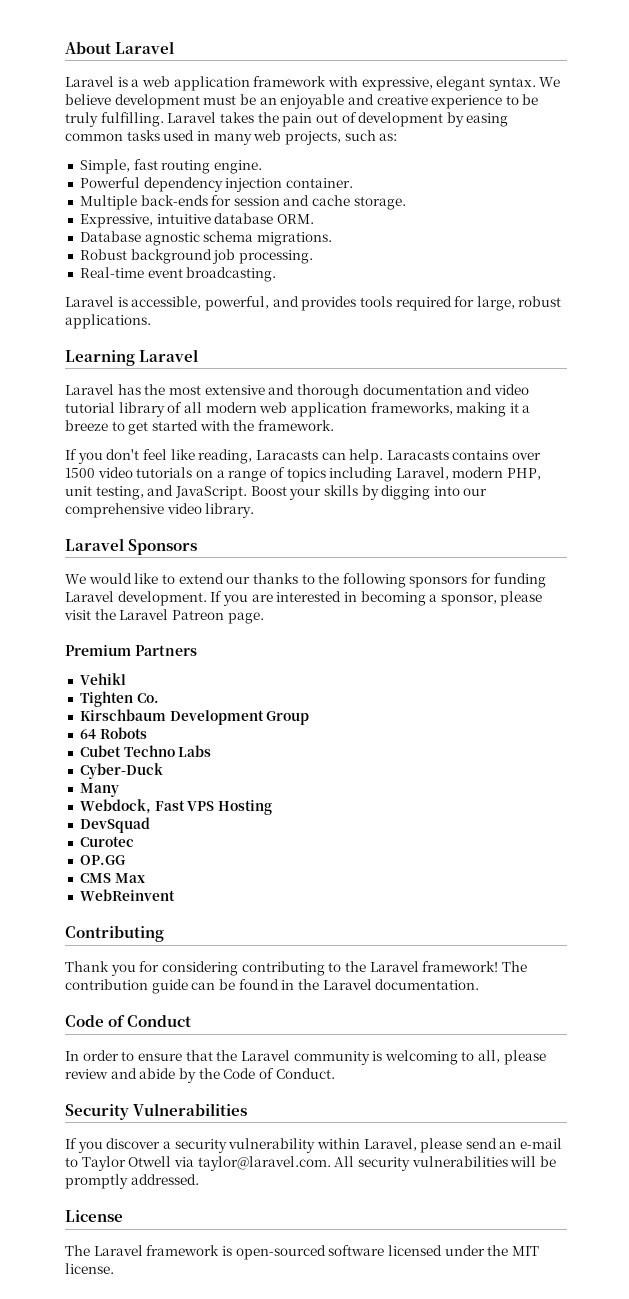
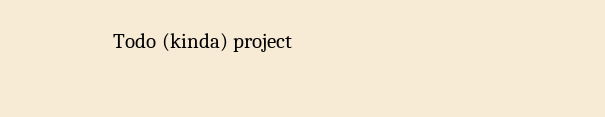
[65,41,175,54] [65,76,561,91] [65,94,539,109] [65,112,509,127] [65,130,398,145] [79,159,262,174] [79,177,353,192] [79,195,406,210] [79,213,314,228] [79,231,332,246] [79,249,313,264] [79,267,277,282] [65,296,562,311] [65,314,151,329] [65,349,199,366] [65,384,529,399] [65,402,531,417] [65,420,334,435] [65,449,542,464] [65,467,542,482] [65,485,488,500] [65,503,255,518] [65,538,198,555] [65,573,546,588] [65,591,543,606] [64,609,264,624] [65,644,197,656] [79,673,126,685] [79,691,159,707] [79,709,310,725] [79,727,147,739] [79,745,212,757] [79,763,163,779] [79,783,119,797] [79,799,272,815] [79,817,150,833] [79,836,134,847] [79,855,126,865] [79,873,145,883] [79,889,175,901] [65,926,164,942] [65,961,527,976] [65,979,480,994] [65,1015,192,1027] [65,1050,546,1065] [65,1068,335,1083] [65,1103,248,1120] [65,1138,563,1153] [65,1156,556,1171] [65,1174,199,1189] [65,1210,123,1222] [65,1245,539,1260] [65,1263,114,1274] About Laravel // Laravel is a web application framework with expressive, elegant syntax. We believe development must be an enjoyable and creative experience to be truly fulfilling. Laravel takes the pain out of development by easing common tasks used in many web projects, such as: // Simple, fast routing engine. // Powerful dependency injection container. // Multiple back-ends for session and cache storage. // Expressive, intuitive database ORM. // Database agnostic schema migrations. // Robust background job processing. // Real-time event broadcasting. // Laravel is accessible, powerful, and provides tools required for large, robust applications. // Learning Laravel // Laravel has the most extensive and thorough documentation and video tutorial library of all modern web application frameworks, making it a breeze to get started with the framework. // If you don't feel like reading, Laracasts can help. Laracasts contains over 1500 video tutorials on a range of topics including Laravel, modern PHP, unit testing, and JavaScript. Boost your skills by digging into our comprehensive video library. // Laravel Sponsors // We would like to extend our thanks to the following sponsors for funding Laravel development. If you are interested in becoming a sponsor, please visit the Laravel Patreon page. // Premium Partners // Vehikl // Tighten Co. // Kirschbaum Development Group // 64 Robots // Cubet Techno Labs // Cyber-Duck // Many // Webdock, Fast VPS Hosting // DevSquad // Curotec // OP.GG // CMS Max // WebReinvent // Contributing // Thank you for considering contributing to the Laravel framework! The contribution guide can be found in the Laravel documentation. // Code of Conduct // In order to ensure that the Laravel community is welcoming to all, please review and abide by the Code of Conduct. // Security Vulnerabilities // If you discover a security vulnerability within Laravel, please send an e-mail to Taylor Otwell via taylor@laravel.com. All security vulnerabilities will be promptly addressed. // License // The Laravel framework is open-sourced software licensed under the MIT license. -> [113,33,293,52] Todo (kinda) project

